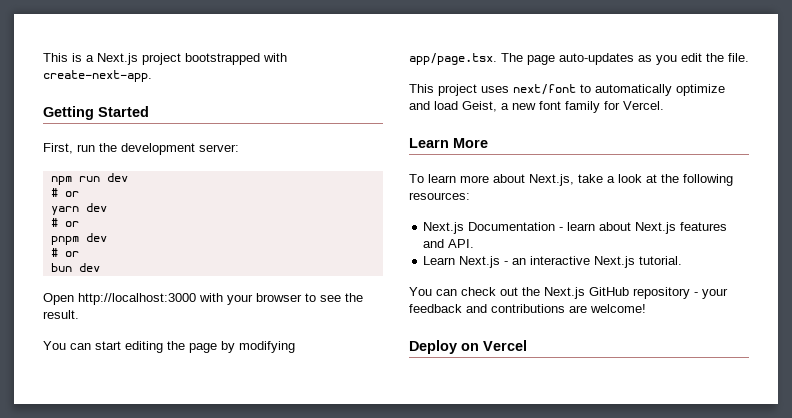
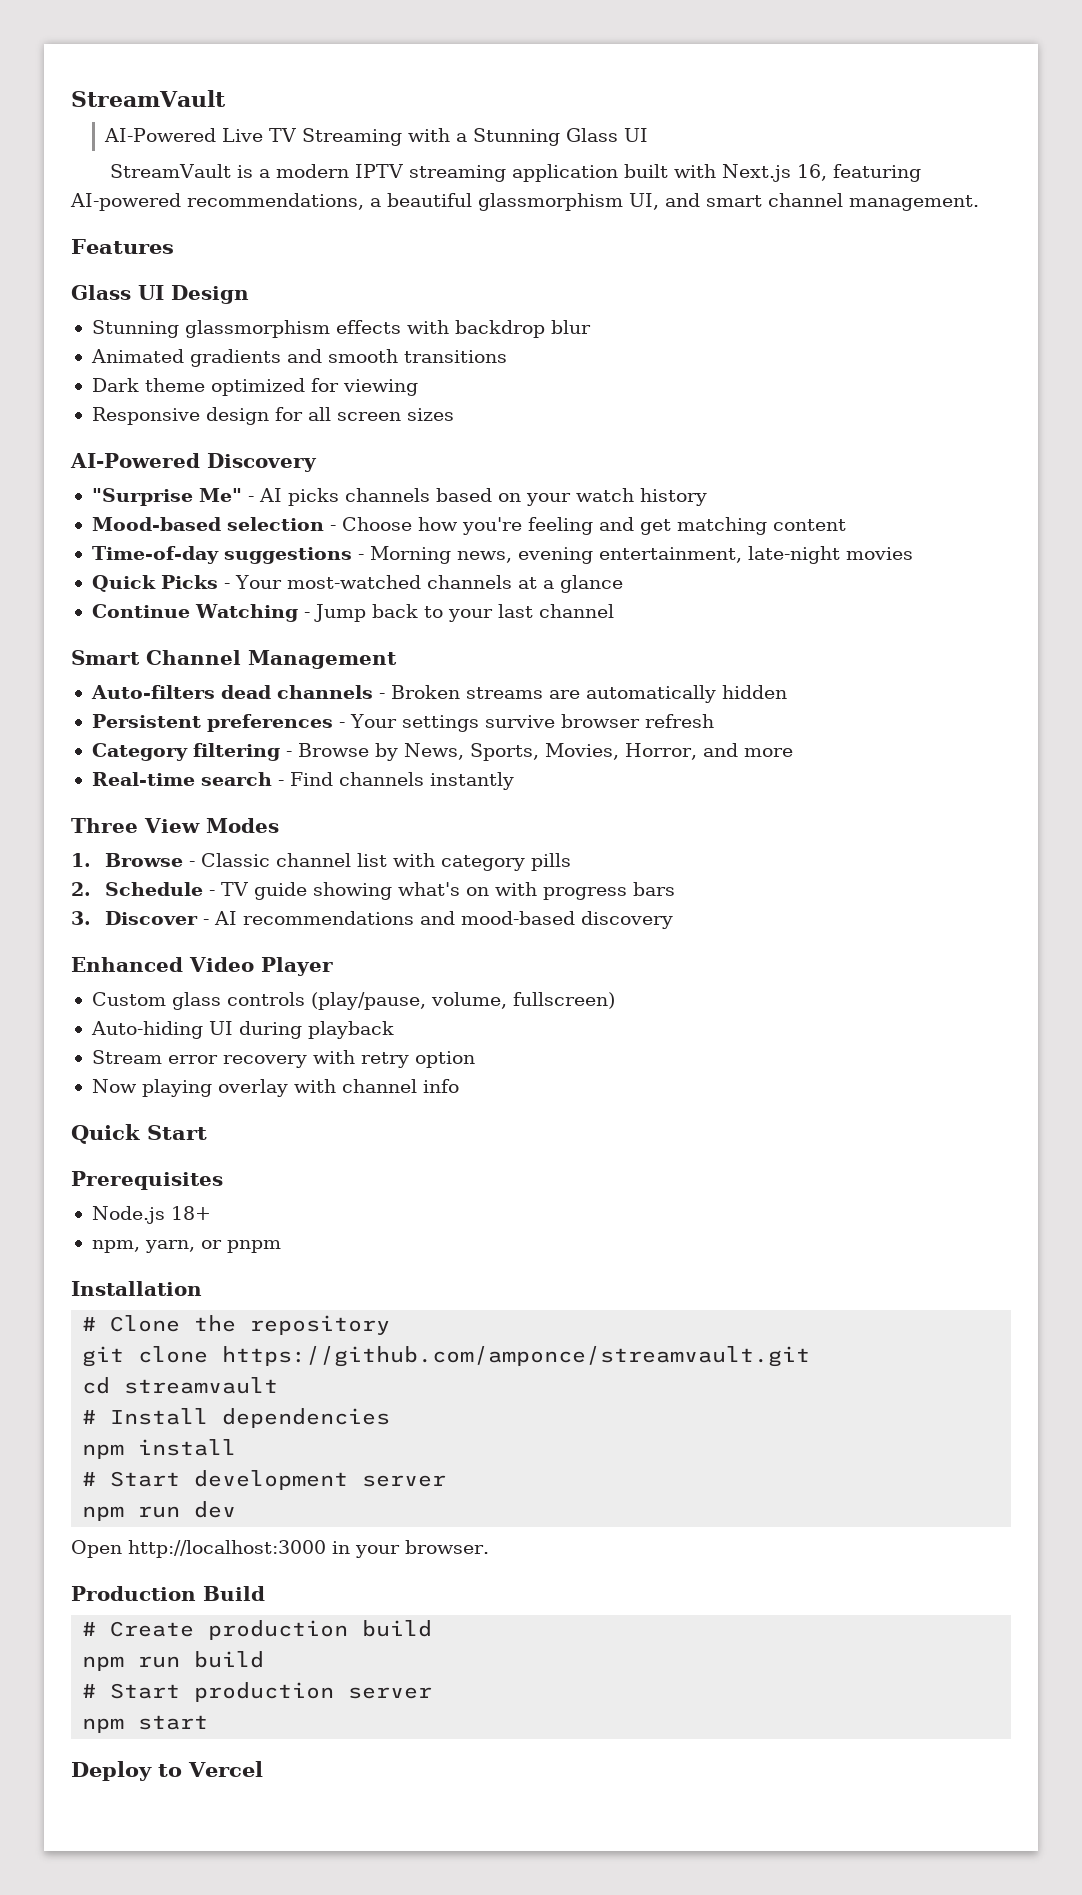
[43,53,287,65] [43,70,152,82] [43,106,149,120] [43,143,239,155] [50,173,128,185] [50,188,79,197] [50,203,107,215] [50,218,79,227] [50,233,107,245] [50,248,79,257] [50,263,100,272] [43,293,363,305] [43,310,79,319] [43,341,295,353] [409,53,749,65] [409,84,725,96] [409,101,664,113] [409,138,488,148] [409,174,733,186] [409,192,470,200] [423,222,728,234] [423,239,475,248] [423,256,683,268] [409,287,728,299] [409,304,646,313] This is a Next.js project bootstrapped with create-next-app. // Getting Started // First, run the development server: // npm run dev // # or // yarn dev // # or // pnpm dev // # or // bun dev // Open http://localhost:3000 with your browser to see the result. // You can start editing the page by modifying app/page.tsx. The page auto-updates as you edit the file. // This project uses next/font to automatically optimize and load Geist, a new font family for Vercel. // Learn More // To learn more about Next.js, take a look at the following resources: // Next.js Documentation - learn about Next.js features and API. // Learn Next.js - an interactive Next.js tutorial. // You can check out the Next.js GitHub repository - your feedback and contributions are welcome! -> [71,90,226,107] [104,128,649,146] [109,164,921,182] [70,193,979,211] [71,239,174,254] [71,285,249,304] [91,320,591,338] [90,349,507,367] [91,378,418,396] [91,407,454,425] [70,453,317,472] [91,488,707,506] [91,517,846,535] [91,546,913,564] [91,575,623,593] [91,604,614,622] [71,650,397,669] [90,685,787,703] [91,714,714,732] [91,743,793,761] [91,772,514,790] [71,818,279,833] [71,853,572,871] [71,882,676,900] [71,911,674,929] [71,957,333,976] [91,992,615,1010] [90,1021,394,1039] [91,1050,475,1068] [91,1079,459,1097] [71,1124,207,1144] [71,1171,223,1190] [91,1206,211,1224] [91,1240,281,1253] [71,1281,202,1296] [82,1315,391,1335] [82,1346,811,1367] [82,1377,279,1394] [82,1408,391,1428] [82,1439,237,1459] [82,1470,447,1490] [82,1501,237,1521] [71,1540,489,1558] [71,1586,265,1601] [82,1620,433,1640] [82,1651,265,1671] [82,1682,433,1702] [82,1715,209,1733] StreamVault // AI-Powered Live TV Streaming with a Stunning Glass UI // StreamVault is a modern IPTV streaming application built with Next.js 16, featuring AI-powered recommendations, a beautiful glassmorphism UI, and smart channel management. // Features // Glass UI Design // Stunning glassmorphism effects with backdrop blur // Animated gradients and smooth transitions // Dark theme optimized for viewing // Responsive design for all screen sizes // AI-Powered Discovery // "Surprise Me" - AI picks channels based on your watch history // Mood-based selection - Choose how you're feeling and get matching content // Time-of-day suggestions - Morning news, evening entertainment, late-night movies // Quick Picks - Your most-watched channels at a glance // Continue Watching - Jump back to your last channel // Smart Channel Management // Auto-filters dead channels - Broken streams are automatically hidden // Persistent preferences - Your settings survive browser refresh // Category filtering - Browse by News, Sports, Movies, Horror, and more // Real-time search - Find channels instantly // Three View Modes // 1. Browse - Classic channel list with category pills // 2. Schedule - TV guide showing what's on with progress bars // 3. Discover - AI recommendations and mood-based discovery // Enhanced Video Player // Custom glass controls (play/pause, volume, fullscreen) // Auto-hiding UI during playback // Stream error recovery with retry option // Now playing overlay with channel info // Quick Start // Prerequisites // Node.js 18+ // npm, yarn, or pnpm // Installation // # Clone the repository // git clone https://github.com/amponce/streamvault.git // cd streamvault // # Install dependencies // npm install // # Start development server // npm run dev // Open http://localhost:3000 in your browser. // Production Build // # Create production build // npm run build // # Start production server // npm start
[461,343,479,351] on -> [158,1764,182,1777] to

